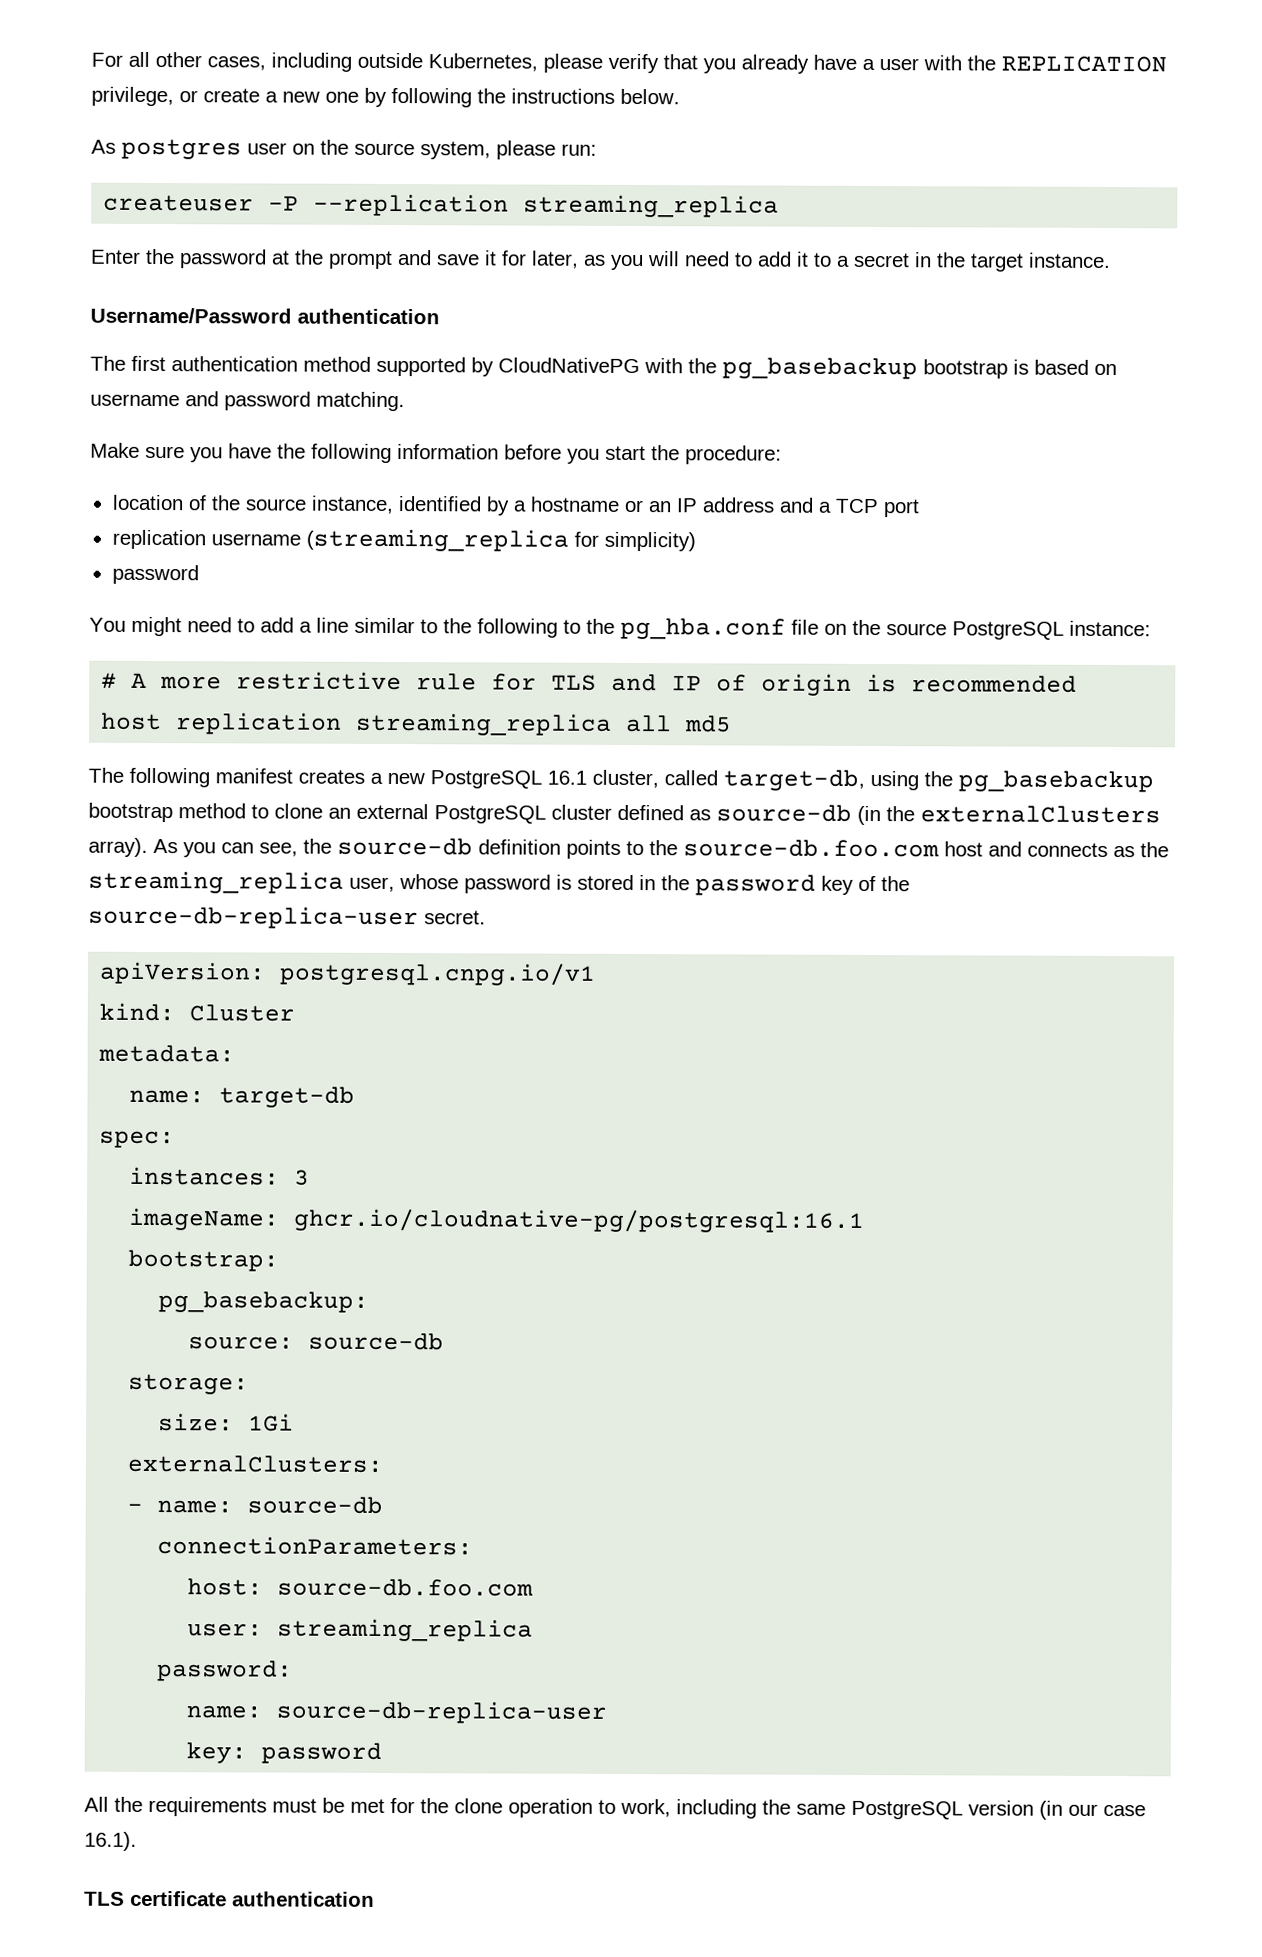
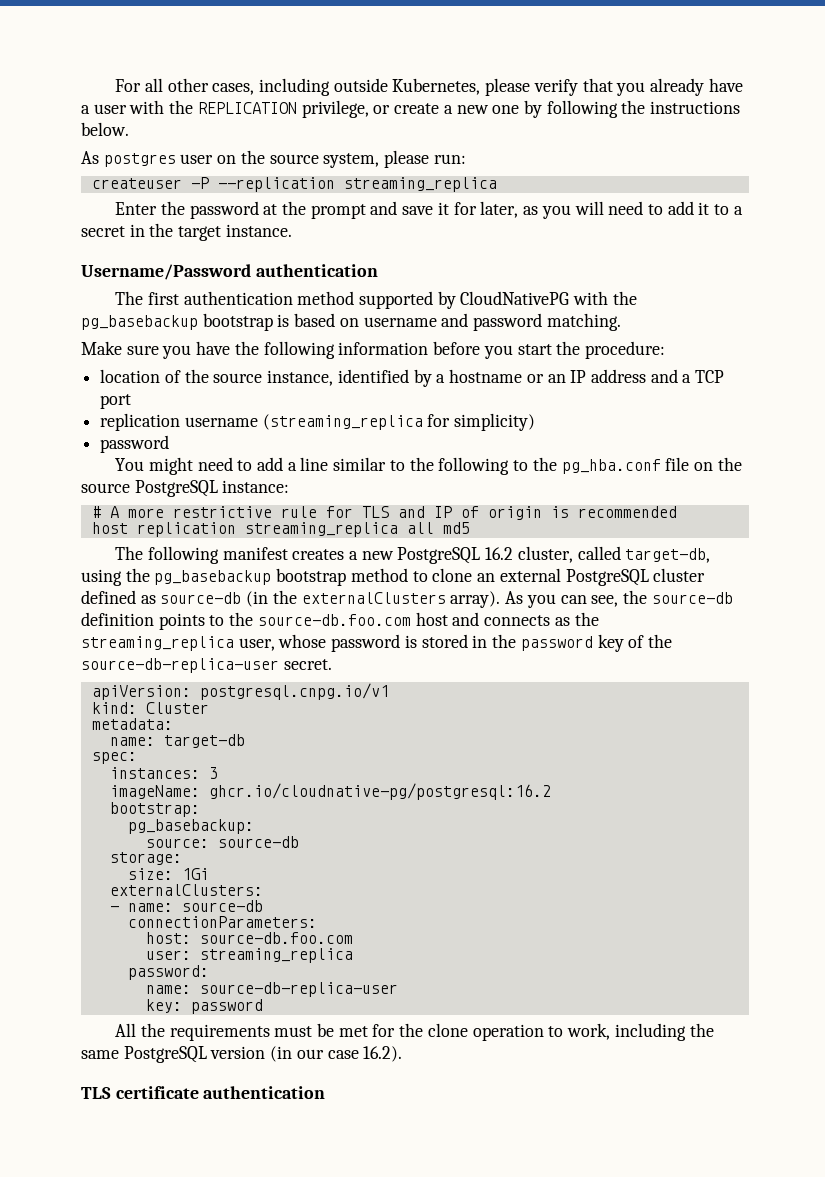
[547,770,587,785] 16.1 -> [485,547,514,560] 16.2
[293,1208,866,1233] ghcr.io/cloudnative-pg/postgresql:16.1 -> [208,783,551,800] ghcr.io/cloudnative-pg/postgresql:16.2
[84,1831,137,1851] 16.1). -> [363,1046,403,1062] 16.2).

